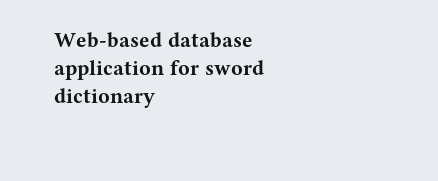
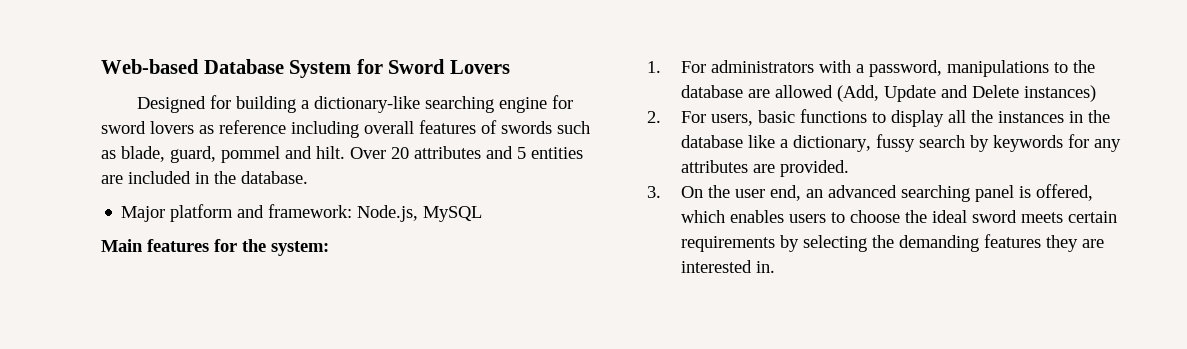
[167,32,253,48] [54,60,264,80] [54,88,155,108] database application for sword dictionary -> [203,59,510,78] [137,95,574,113] [101,120,590,138] [101,146,583,163] [101,171,308,184] [121,204,483,222] [101,239,329,256] [647,60,1096,77] [681,85,1097,102] [647,109,1111,127] [681,134,1122,152] [681,160,850,177] [647,184,1094,202] [681,210,1118,223] [681,234,1105,252] [681,260,776,273] Database System for Sword Lovers // Designed for building a dictionary-like searching engine for sword lovers as reference including overall features of swords such as blade, guard, pommel and hilt. Over 20 attributes and 5 entities are included in the database. // Major platform and framework: Node.js, MySQL // Main features for the system: // 1. For administrators with a password, manipulations to the database are allowed (Add, Update and Delete instances) // 2. For users, basic functions to display all the instances in the database like a dictionary, fussy search by keywords for any attributes are provided. // 3. On the user end, an advanced searching panel is offered, which enables users to choose the ideal sword meets certain requirements by selecting the demanding features they are interested in.

